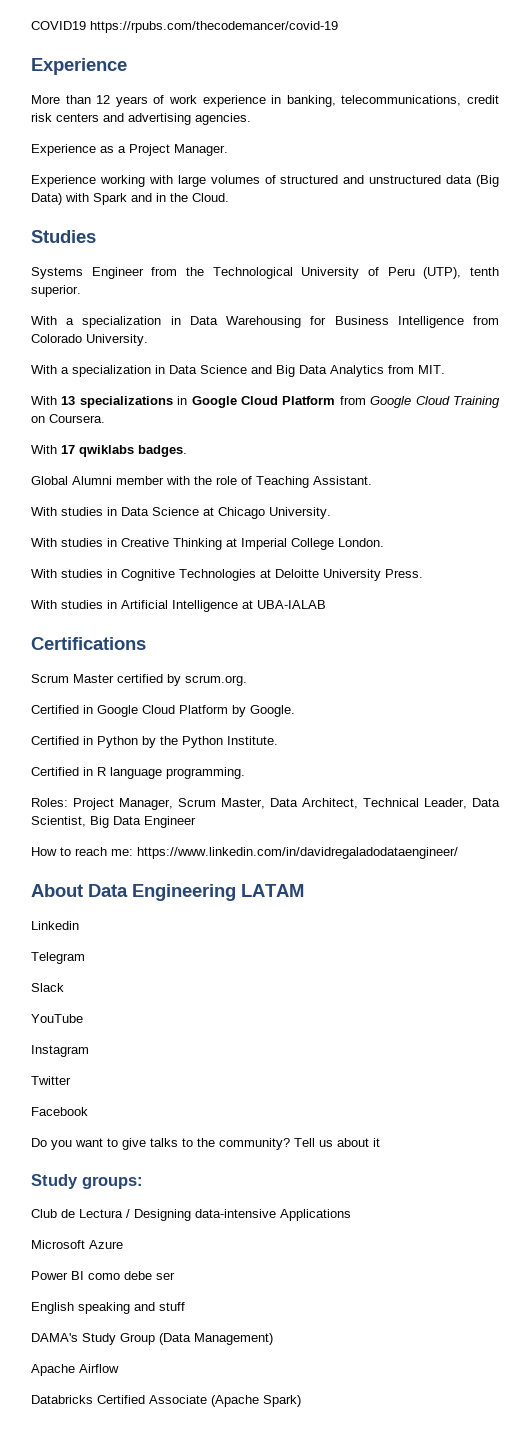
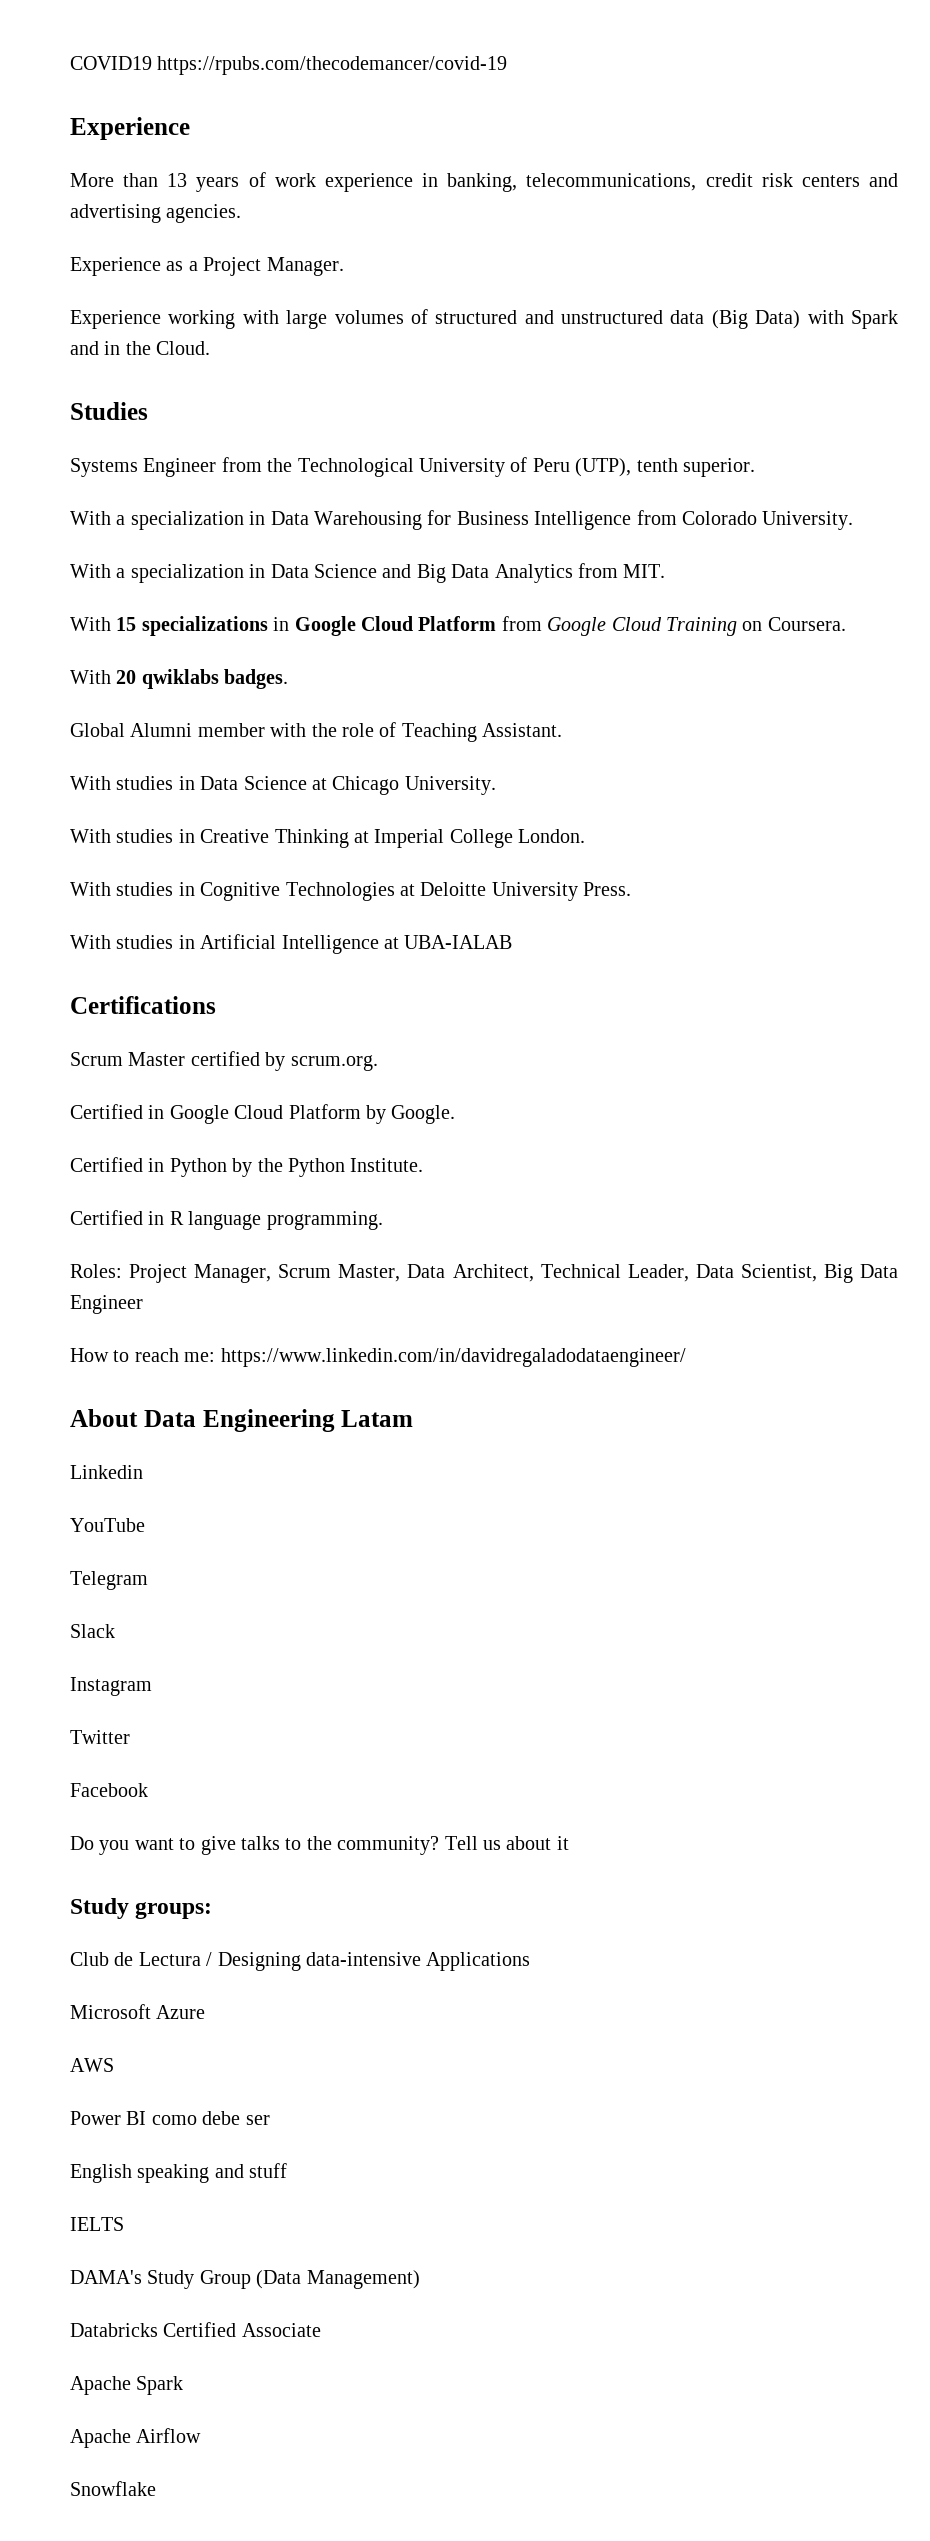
[96,95,111,104] 12 -> [167,173,188,187] 13
[61,396,76,405] 13 -> [116,617,137,631] 15
[61,445,75,454] 17 -> [116,670,137,684] 20
[241,884,304,897] LATAM -> [341,1410,414,1427] Latam
(79, 925) none -> [70,1518,145,1532] // YouTube
[31,1014,83,1023] // YouTube -> (115, 1631) none
(123, 1244) none -> [70,2058,114,2072] // AWS
(185, 1306) none -> [70,2217,124,2231] // IELTS
[31,1364,119,1376] [31,1395,301,1407] Apache Airflow // Databricks Certified Associate (Apache Spark) -> [70,2322,321,2337] [70,2376,184,2395] [70,2428,202,2448] [70,2481,156,2496] Databricks Certified Associate // Apache Spark // Apache Airflow // Snowflake

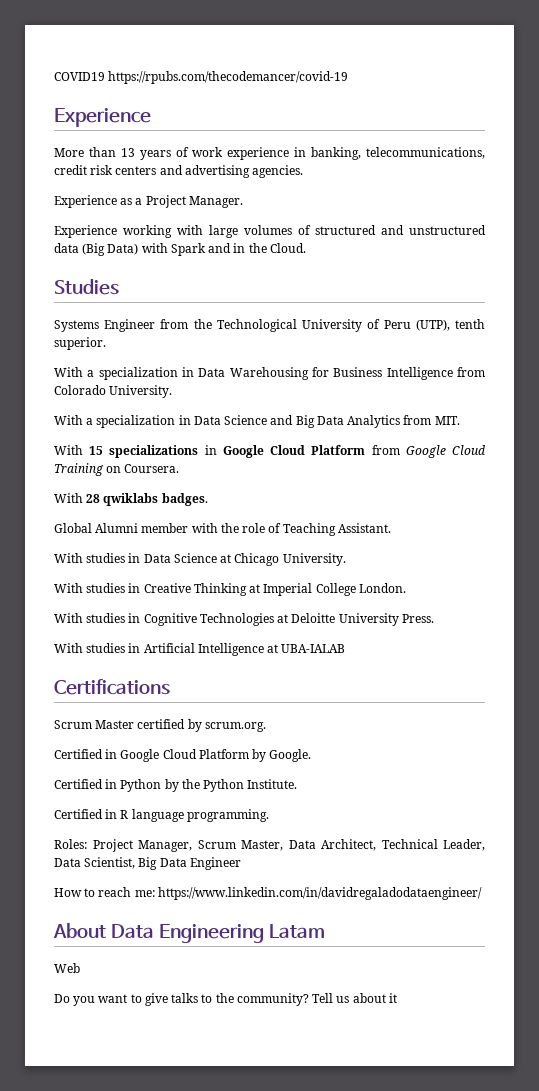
[116,670,137,684] 20 -> [86,494,101,503] 28
[70,1465,143,1479] [70,1518,145,1532] [70,1571,148,1590] [70,1624,115,1638] [70,1677,152,1696] [70,1730,130,1744] [70,1783,148,1797] Linkedin // YouTube // Telegram // Slack // Instagram // Twitter // Facebook -> [54,963,80,973] Web
[70,1898,213,1919] [70,1952,531,1971] [70,2004,206,2019] [70,2058,114,2072] [70,2111,270,2125] [70,2163,288,2183] [70,2217,124,2231] [70,2270,420,2289] [70,2322,321,2337] [70,2376,184,2395] [70,2428,202,2448] [70,2481,156,2496] // Study groups: // Club de Lectura / Designing data-intensive Applications // Microsoft Azure // AWS // Power BI como debe ser // English speaking and stuff // IELTS // DAMA's Study Group (Data Management) // Databricks Certified Associate // Apache Spark // Apache Airflow // Snowflake -> (397, 998) none

